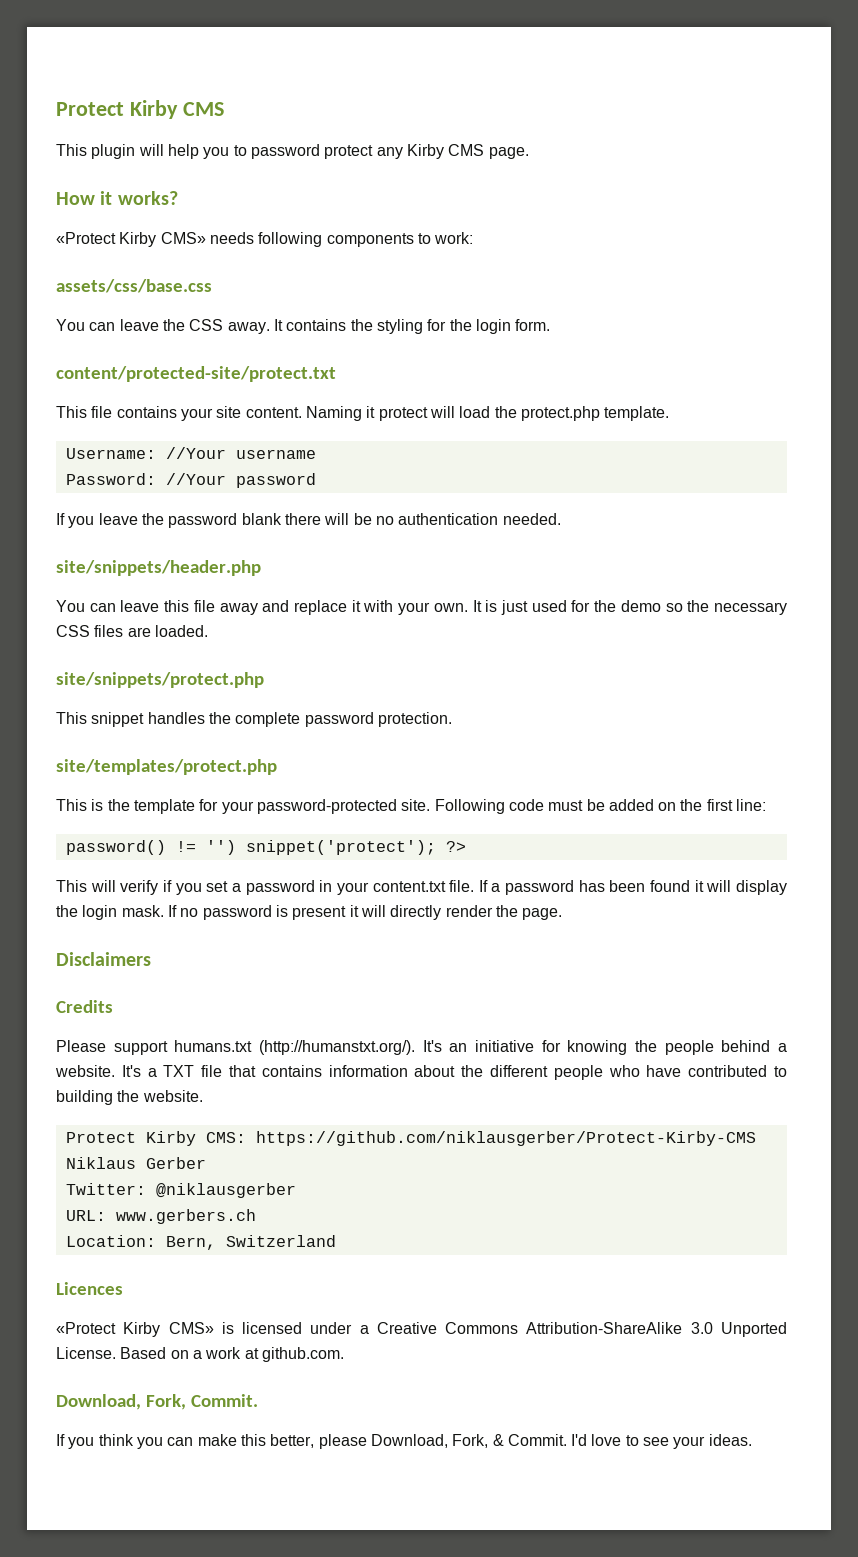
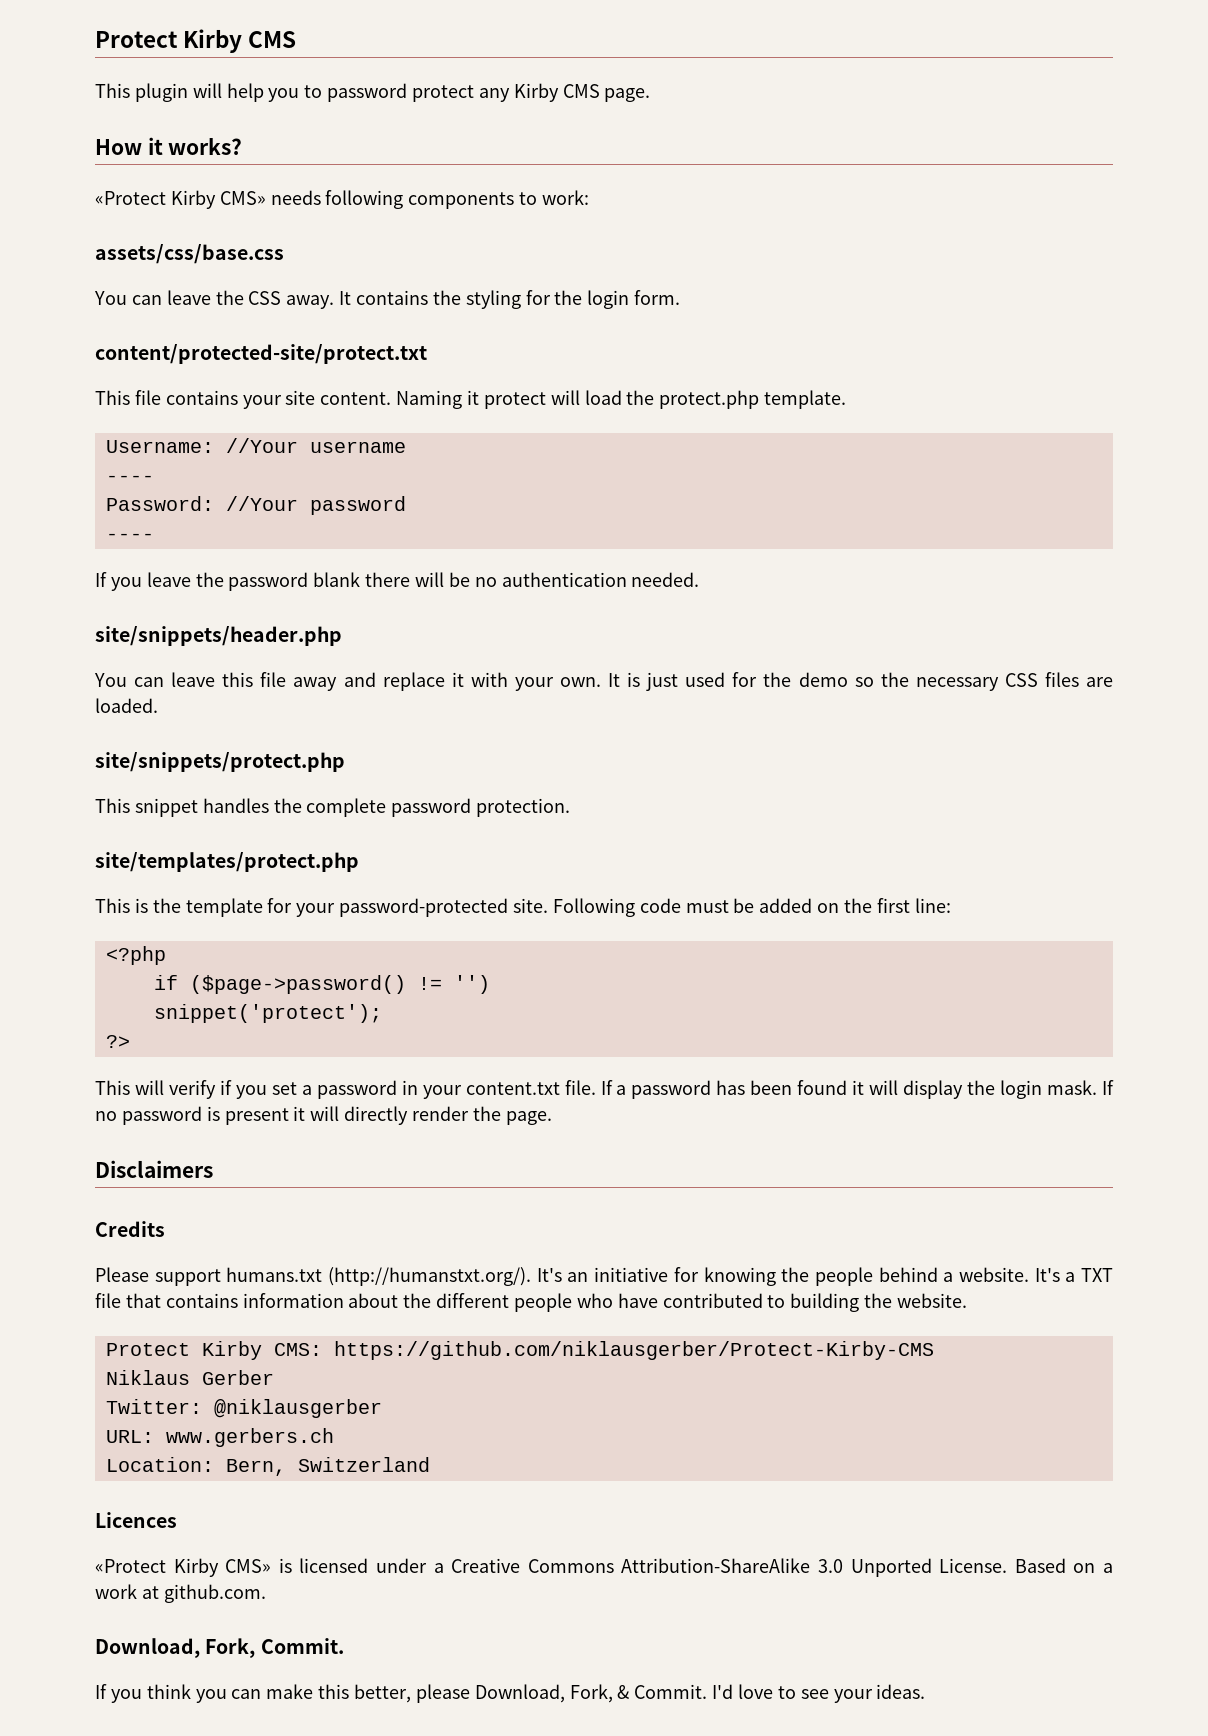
(316, 454) none -> [105,475,154,482] // ----
(316, 480) none -> [105,533,154,540] // ----
[65,840,166,855] password() -> [105,946,166,965] [153,975,406,994] <?php // if ($page->password()
(236, 847) none -> (490, 984) //
(436, 847) none -> (382, 1013) //

